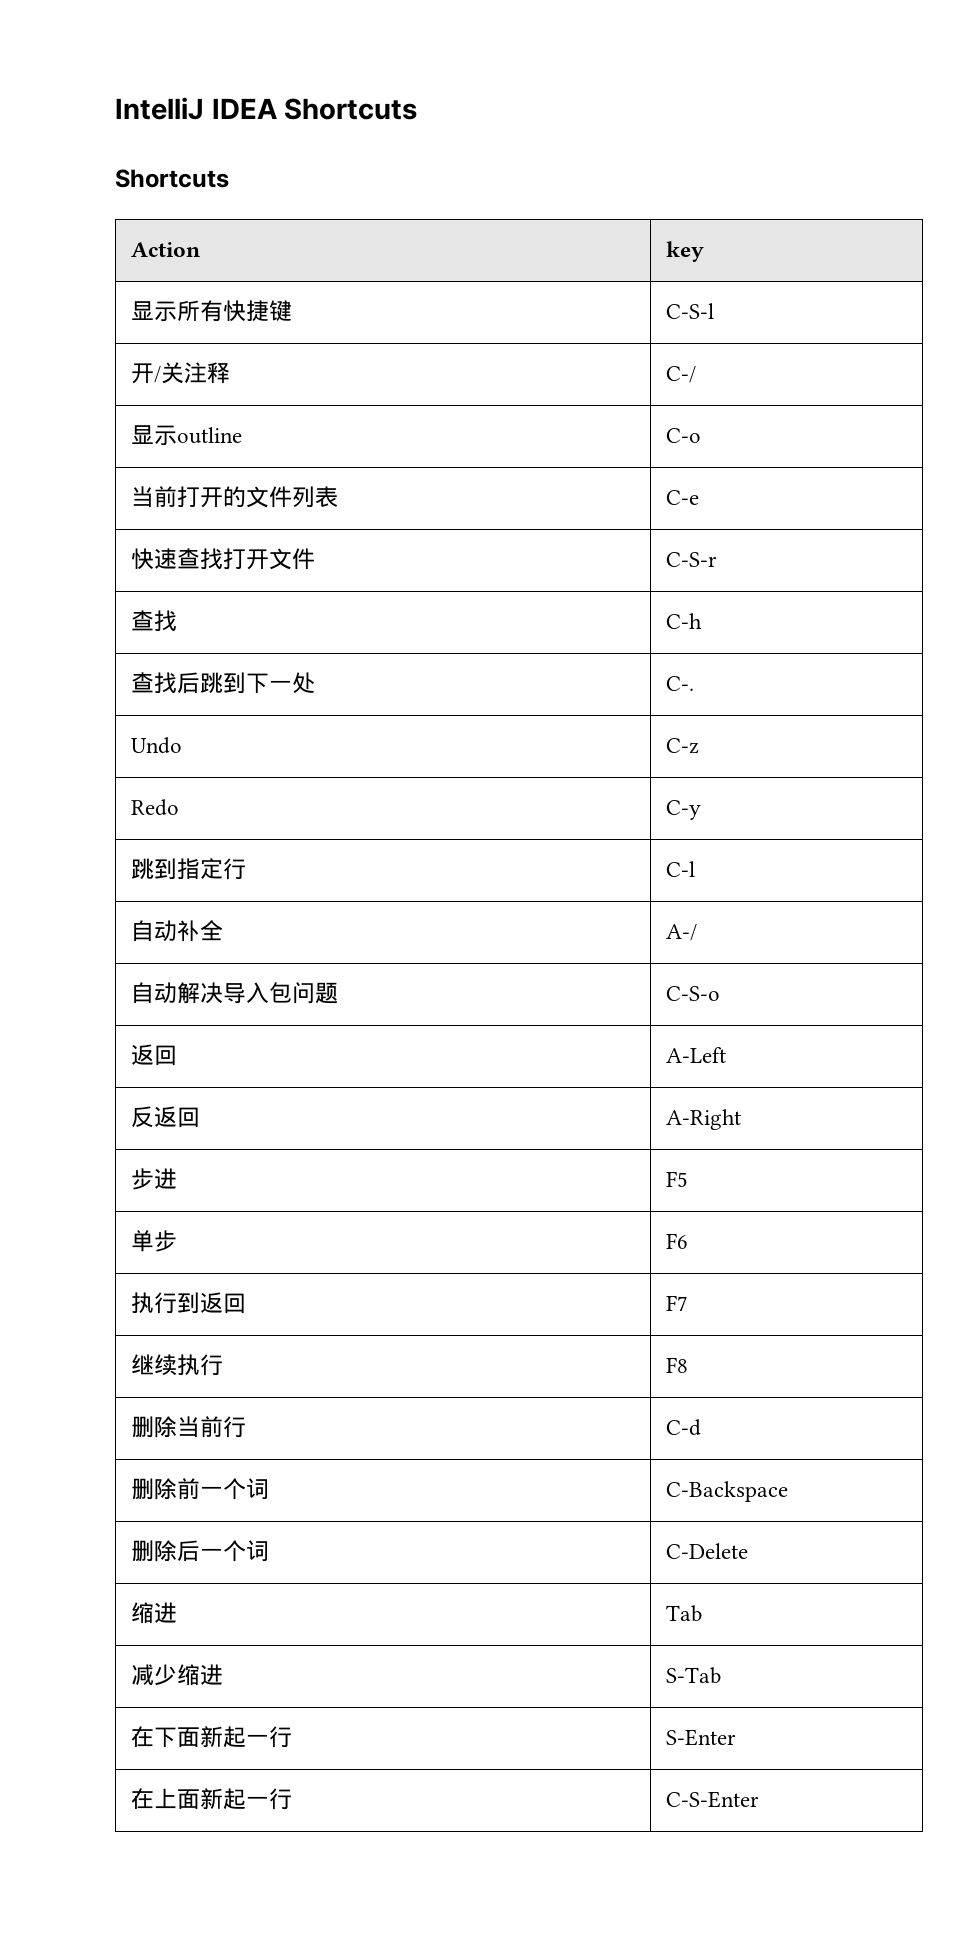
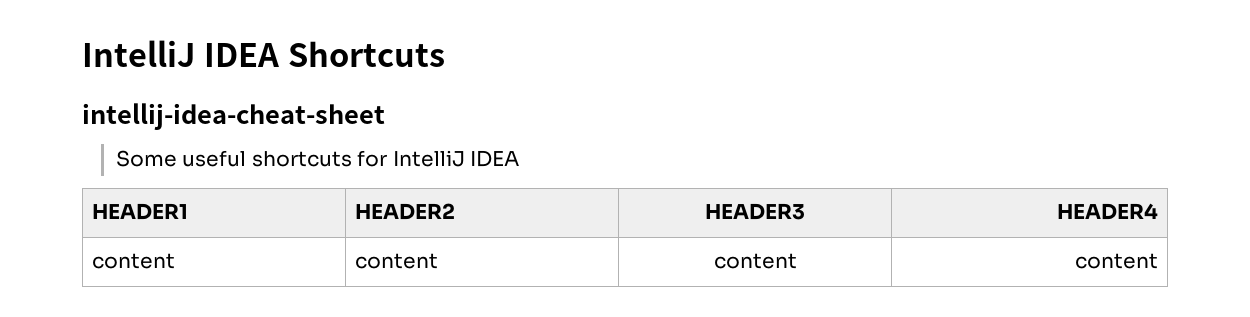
[115,169,229,188] [130,242,200,257] [665,241,704,262] [130,300,292,322] [665,303,714,319] [130,362,230,384] [665,366,696,383] [130,425,242,446] [665,428,701,443] [130,486,338,508] [665,490,699,505] [130,548,315,570] [665,552,717,567] [130,610,177,632] [665,613,702,629] [130,672,315,694] [665,676,694,691] [130,737,182,754] [665,738,699,754] [130,799,179,816] [665,800,701,820] [130,858,246,880] [665,861,695,877] [130,920,223,942] [665,924,697,941] [130,982,338,1004] [665,986,720,1001] [130,1044,177,1066] [665,1047,726,1063] [130,1106,200,1128] [665,1109,741,1130] [130,1168,177,1190] [665,1171,688,1187] [130,1230,177,1252] [665,1233,688,1249] [130,1292,246,1314] [665,1295,688,1311] [130,1354,223,1376] [665,1357,688,1373] [130,1416,246,1438] [665,1419,701,1436] [130,1478,269,1500] [665,1481,788,1502] [130,1540,269,1562] [665,1543,748,1559] [130,1602,177,1624] [665,1605,702,1622] [130,1664,223,1686] [665,1667,721,1684] [130,1726,292,1748] [665,1729,736,1746] [130,1788,292,1810] [665,1791,759,1808] Shortcuts // Action | key // 显示所有快捷键 | C-S-l // 开/关注释 | C-/ // 显示outline | C-o // 当前打开的文件列表 | C-e // 快速查找打开文件 | C-S-r // 查找 | C-h // 查找后跳到下一处 | C-. // Undo | C-z // Redo | C-y // 跳到指定行 | C-l // 自动补全 | A-/ // 自动解决导入包问题 | C-S-o // 返回 | A-Left // 反返回 | A-Right // 步进 | F5 // 单步 | F6 // 执行到返回 | F7 // 继续执行 | F8 // 删除当前行 | C-d // 删除前一个词 | C-Backspace // 删除后一个词 | C-Delete // 缩进 | Tab // 减少缩进 | S-Tab // 在下面新起一行 | S-Enter // 在上面新起一行 | C-S-Enter -> [82,103,385,130] [115,150,521,167] [92,203,189,220] [355,203,456,220] [705,203,805,220] [1056,203,1158,220] [92,253,176,269] [355,253,439,269] [713,253,797,269] [1074,253,1158,269] intellij-idea-cheat-sheet // Some useful shortcuts for IntelliJ IDEA // HEADER1 | HEADER2 | HEADER3 | HEADER4 // content | content | content | content

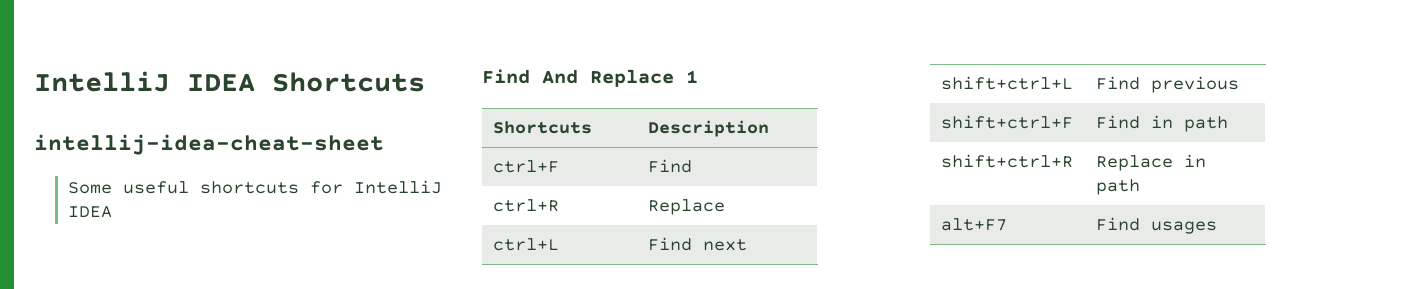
[92,203,189,220] [355,203,456,220] [705,203,805,220] [1056,203,1158,220] [92,253,176,269] [355,253,439,269] [713,253,797,269] [1074,253,1158,269] // HEADER1 | HEADER2 | HEADER3 | HEADER4 // content | content | content | content -> [482,69,698,87] [493,121,593,134] [648,120,770,137] [493,160,560,173] [648,159,693,173] [493,199,560,212] [648,199,726,215] [493,238,560,251] [648,237,748,251] [941,76,1074,90] [1096,76,1240,93] [941,115,1074,129] [1096,115,1229,132] [941,154,1074,168] [1096,154,1207,171] [1096,179,1141,195] [941,218,1008,231] [1096,217,1218,234] // Find And Replace 1 // Shortcuts | Description // ctrl+F | Find // ctrl+R | Replace // ctrl+L | Find next // shift+ctrl+L | Find previous // shift+ctrl+F | Find in path // shift+ctrl+R | Replace in path // alt+F7 | Find usages

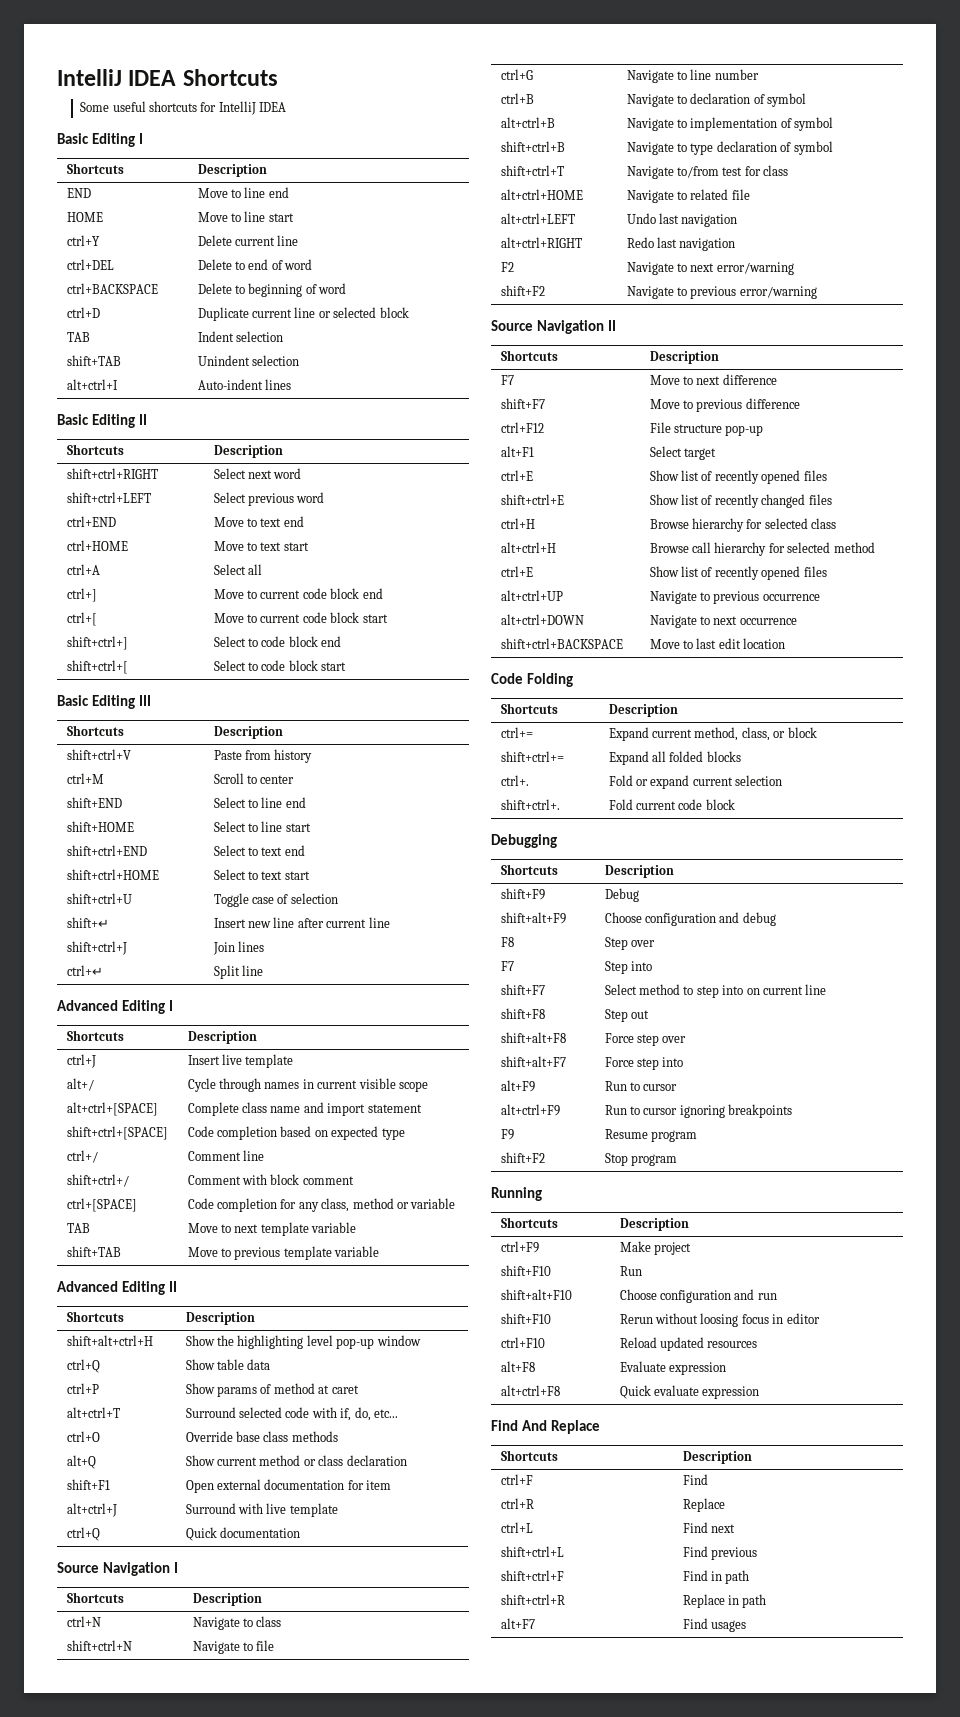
[34,134,384,155] // intellij-idea-cheat-sheet -> (278, 77) none
(113, 212) none -> [57,133,144,147] [66,163,124,174] [197,164,267,177] [66,188,91,198] [197,187,289,198] [66,212,103,222] [197,211,294,222] [66,235,100,246] [197,235,299,246] [66,259,114,270] [197,259,313,270] [66,283,158,294] [197,283,347,297] [66,307,100,318] [197,307,409,321] [66,332,90,342] [197,331,284,342] [66,355,121,366] [197,355,300,366] [66,379,118,390] [197,379,292,390] [57,414,148,428] [66,444,124,455] [213,445,283,458] [66,468,158,479] [213,468,302,479] [66,492,151,503] [213,492,325,506] [66,516,116,527] [213,516,304,527] [66,540,128,551] [213,541,309,551] [66,564,100,575] [213,564,263,575] [66,588,97,602] [213,588,383,599] [66,612,97,626] [213,612,388,623] [66,636,128,650] [213,636,342,647] [66,660,128,674] [213,660,347,671] [57,695,152,709] [66,725,124,736] [213,726,283,739] [66,749,131,760] [213,749,313,763] [66,773,104,784] [213,773,295,784] [66,797,122,808] [213,797,306,808] [66,821,134,832] [213,821,311,832] [66,845,147,856] [213,845,305,856] [66,869,159,880] [213,869,310,880] [66,893,132,904] [213,893,338,907] [66,917,109,928] [213,917,390,928] [66,941,127,955] [212,941,265,955] [66,965,103,976] [213,965,264,979] [57,1000,174,1014] [66,1030,124,1041] [187,1031,257,1044] [66,1054,96,1068] [187,1054,294,1068] [66,1078,94,1091] [187,1078,428,1092] [66,1102,158,1116] [187,1102,422,1116] [66,1126,168,1140] [187,1126,405,1140] [66,1150,98,1163] [187,1150,265,1161] [66,1174,129,1187] [187,1174,354,1185] [66,1198,137,1212] [187,1198,456,1212] [66,1223,90,1233] [187,1222,357,1236] [66,1246,121,1257] [187,1246,380,1260] [57,1281,178,1295] [66,1311,124,1322] [185,1312,255,1325] [66,1335,153,1346] [185,1335,421,1349] [66,1359,100,1373] [185,1359,271,1370] [66,1383,99,1394] [185,1383,359,1397] [66,1407,120,1418] [185,1407,398,1421] [66,1431,100,1442] [185,1431,338,1442] [66,1455,96,1469] [185,1455,407,1466] [66,1479,110,1490] [185,1479,392,1493] [66,1503,117,1517] [185,1503,338,1517] [66,1527,100,1541] [185,1527,301,1541] [57,1562,179,1576] [66,1592,124,1603] [192,1593,262,1606] [66,1616,101,1627] [192,1616,282,1630] [66,1640,132,1651] [192,1640,275,1654] [500,69,533,80] [626,69,759,83] [500,93,534,104] [626,93,807,107] [500,117,555,128] [626,117,834,131] [500,141,565,152] [626,141,833,155] [500,165,564,176] [626,165,789,179] [500,189,583,200] [626,189,750,203] [500,213,575,224] [626,213,738,227] [500,237,582,248] [626,237,736,251] [500,262,514,272] [626,262,794,275] [500,285,545,296] [626,286,817,299] [491,320,617,334] [500,350,558,361] [649,351,719,364] [500,375,514,385] [649,374,777,385] [500,398,545,409] [649,398,800,412] [500,422,544,433] [649,422,764,436] [500,446,534,457] [649,446,717,460] [500,470,533,481] [649,470,827,484] [500,494,564,505] [649,494,832,508] [500,518,535,529] [649,518,837,532] [500,542,556,553] [649,542,875,556] [500,566,533,577] [649,566,827,580] [500,590,563,601] [649,591,820,604] [500,614,584,625] [649,615,797,628] [500,638,623,649] [649,638,786,649] [491,673,574,687] [500,703,558,714] [608,704,678,717] [500,727,533,738] [608,727,817,741] [500,751,564,762] [608,751,741,765] [500,775,529,786] [608,775,783,789] [500,799,560,810] [608,799,735,810] [491,834,557,848] [500,864,558,875] [604,865,674,878] [500,888,545,900] [604,888,639,902] [500,912,566,924] [604,912,776,926] [500,937,514,947] [604,937,656,950] [500,961,514,971] [604,961,653,974] [500,984,545,995] [604,984,827,998] [500,1008,545,1019] [604,1009,650,1022] [500,1032,566,1043] [604,1033,687,1046] [500,1056,566,1067] [604,1057,684,1070] [500,1080,535,1092] [604,1081,678,1091] [500,1104,560,1116] [604,1104,793,1118] [500,1129,514,1140] [604,1129,698,1142] [500,1152,545,1163] [604,1153,678,1166] [491,1187,542,1201] [500,1217,558,1228] [619,1218,689,1231] [500,1241,539,1253] [619,1241,692,1255] [500,1265,551,1276] [619,1266,642,1276] [500,1289,572,1300] [619,1289,777,1303] [500,1313,551,1324] [619,1313,820,1327] [500,1337,545,1348] [619,1337,758,1351] [500,1361,535,1372] [619,1361,727,1375] [500,1385,560,1396] [619,1385,760,1399] // Basic Editing I // Shortcuts | Description // END | Move to line end // HOME | Move to line start // ctrl+Y | Delete current line // ctrl+DEL | Delete to end of word // ctrl+BACKSPACE | Delete to beginning of word // ctrl+D | Duplicate current line or selected block // TAB | Indent selection // shift+TAB | Unindent selection // alt+ctrl+I | Auto-indent lines // Basic Editing II // Shortcuts | Description // shift+ctrl+RIGHT | Select next word // shift+ctrl+LEFT | Select previous word // ctrl+END | Move to text end // ctrl+HOME | Move to text start // ctrl+A | Select all // ctrl+] | Move to current code block end // ctrl+[ | Move to current code block start // shift+ctrl+] | Select to code block end // shift+ctrl+[ | Select to code block start // Basic Editing III // Shortcuts | Description // shift+ctrl+V | Paste from history // ctrl+M | Scroll to center // shift+END | Select to line end // shift+HOME | Select to line start // shift+ctrl+END | Select to text end // shift+ctrl+HOME | Select to text start // shift+ctrl+U | Toggle case of selection // shift+↵ | Insert new line after current line // shift+ctrl+J | Join lines // ctrl+↵ | Split line // Advanced Editing I // Shortcuts | Description // ctrl+J | Insert live template // alt+/ | Cycle through names in current visible scope // alt+ctrl+[SPACE] | Complete class name and import statement // shift+ctrl+[SPACE] | Code completion based on expected type // ctrl+/ | Comment line // shift+ctrl+/ | Comment with block comment // ctrl+[SPACE] | Code completion for any class, method or variable // TAB | Move to next template variable // shift+TAB | Move to previous template variable // Advanced Editing II // Shortcuts | Description // shift+alt+ctrl+H | Show the highlighting level pop-up window // ctrl+Q | Show table data // ctrl+P | Show params of method at caret // alt+ctrl+T | Surround selected code with if, do, etc... // ctrl+O | Override base class methods // alt+Q | Show current method or class declaration // shift+F1 | Open external documentation for item // alt+ctrl+J | Surround with live template // ctrl+Q | Quick documentation // Source Navigation I // Shortcuts | Description // ctrl+N | Navigate to class // shift+ctrl+N | Navigate to file // ctrl+G | Navigate to line number // ctrl+B | Navigate to declaration of symbol // alt+ctrl+B | Navigate to implementation of symbol // shift+ctrl+B | Navigate to type declaration of symbol // shift+ctrl+T | Navigate to/from test for class // alt+ctrl+HOME | Navigate to related file // alt+ctrl+LEFT | Undo last navigation // alt+ctrl+RIGHT | Redo last navigation // F2 | Navigate to next error/warning // shift+F2 | Navigate to previous error/warning // Source Navigation II // Shortcuts | Description // F7 | Move to next difference // shift+F7 | Move to previous difference // ctrl+F12 | File structure pop-up // alt+F1 | Select target // ctrl+E | Show list of recently opened files // shift+ctrl+E | Show list of recently changed files // ctrl+H | Browse hierarchy for selected class // alt+ctrl+H | Browse call hierarchy for selected method // ctrl+E | Show list of recently opened files // alt+ctrl+UP | Navigate to previous occurrence // alt+ctrl+DOWN | Navigate to next occurrence // shift+ctrl+BACKSPACE | Move to last edit location // Code Folding // Shortcuts | Description // ctrl+= | Expand current method, class, or block // shift+ctrl+= | Expand all folded blocks // ctrl+. | Fold or expand current selection // shift+ctrl+. | Fold current code block // Debugging // Shortcuts | Description // shift+F9 | Debug // shift+alt+F9 | Choose configuration and debug // F8 | Step over // F7 | Step into // shift+F7 | Select method to step into on current line // shift+F8 | Step out // shift+alt+F8 | Force step over // shift+alt+F7 | Force step into // alt+F9 | Run to cursor // alt+ctrl+F9 | Run to cursor ignoring breakpoints // F9 | Resume program // shift+F2 | Stop program // Running // Shortcuts | Description // ctrl+F9 | Make project // shift+F10 | Run // shift+alt+F10 | Choose configuration and run // shift+F10 | Rerun without loosing focus in editor // ctrl+F10 | Reload updated resources // alt+F8 | Evaluate expression // alt+ctrl+F8 | Quick evaluate expression
[686,70,698,83] 1 -> (601, 1427) none

